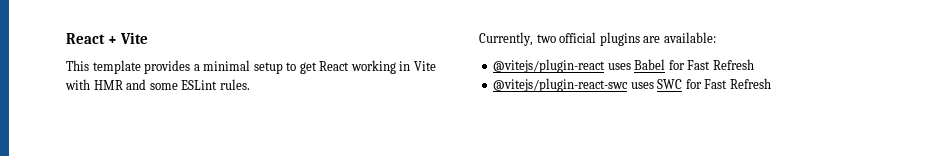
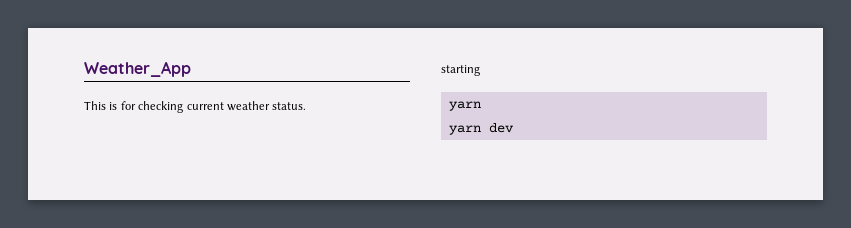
[66,32,149,44] [66,60,436,74] [65,79,250,90] [479,32,716,46] [493,59,754,73] [493,78,771,92] React + Vite // This template provides a minimal setup to get React working in Vite with HMR and some ESLint rules. // Currently, two official plugins are available: // @vitejs/plugin-react uses Babel for Fast Refresh // @vitejs/plugin-react-swc uses SWC for Fast Refresh -> [84,61,191,77] [84,101,307,113] [441,65,480,76] [448,101,481,111] [448,123,514,135] Weather_App // This is for checking current weather status. // starting // yarn // yarn dev

